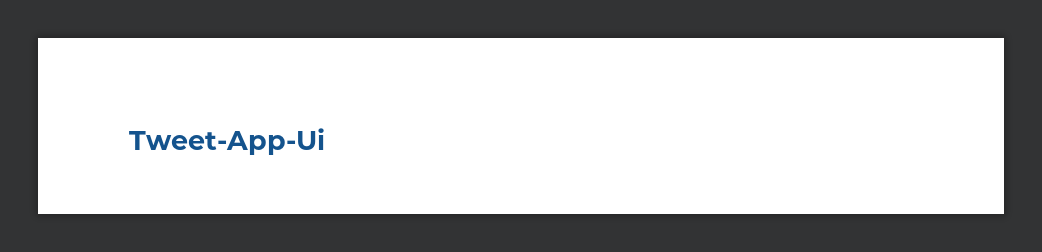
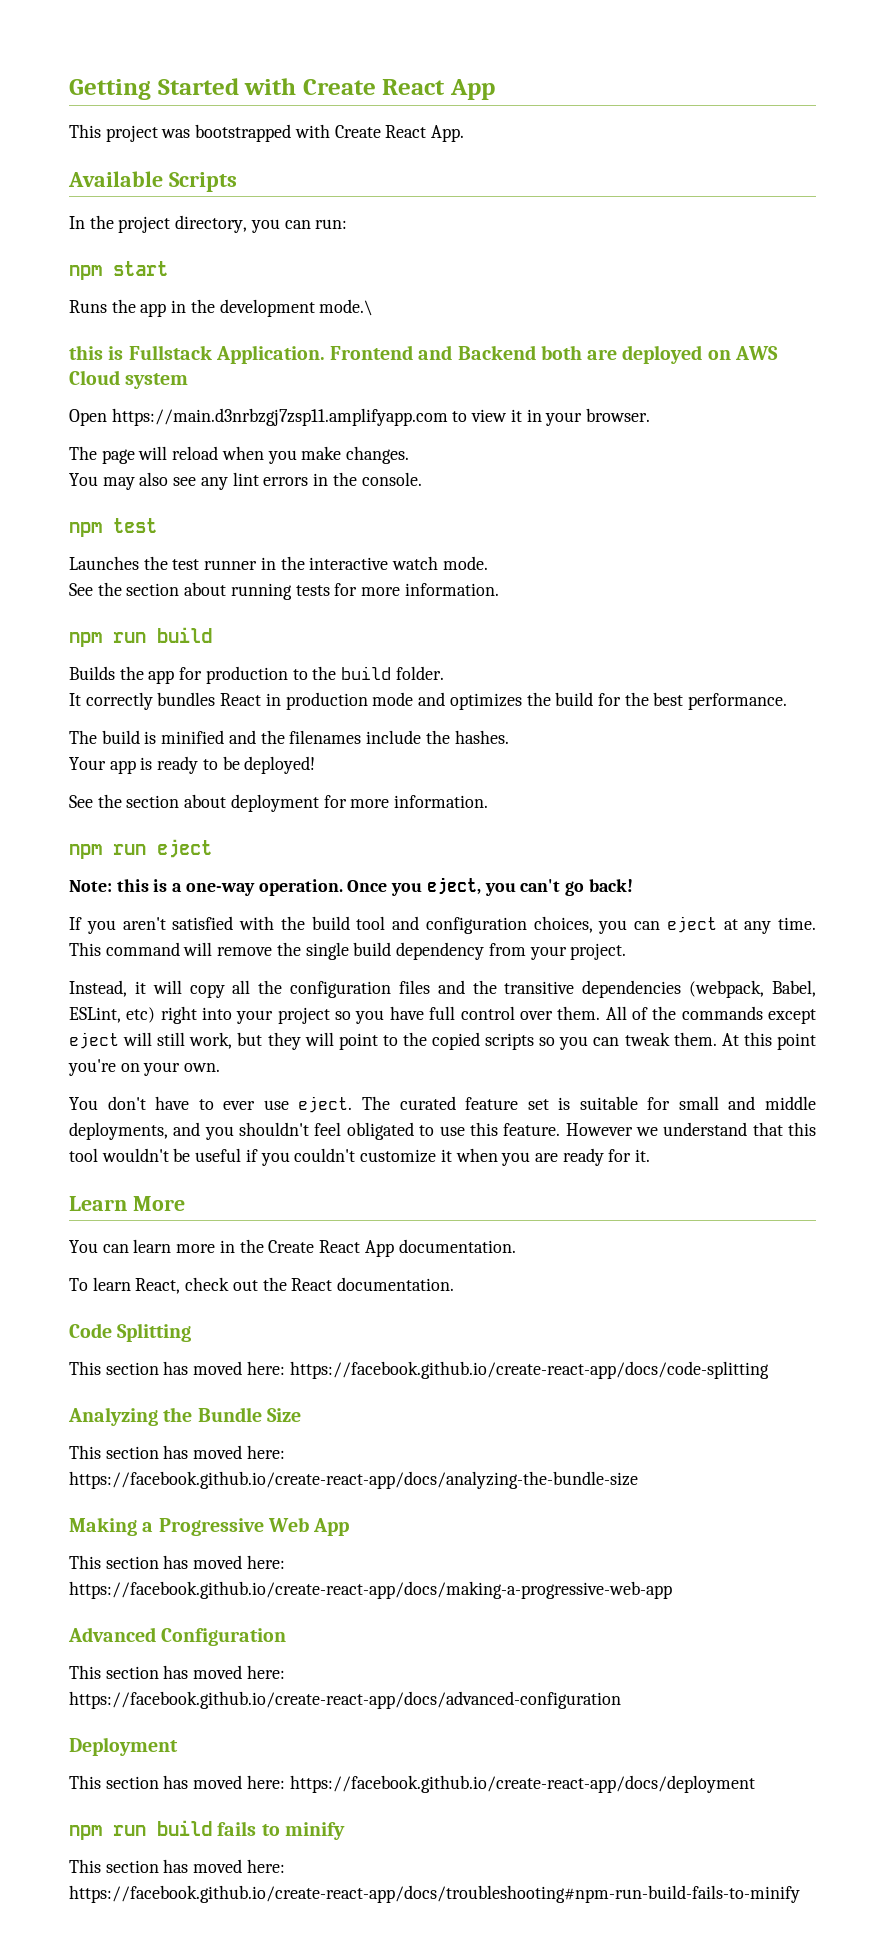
[129,128,325,155] Tweet-App-Ui -> [69,78,496,100] [69,124,465,142] [68,171,237,192] [69,215,348,233] [69,261,168,280] [69,299,374,317] [69,345,778,364] [69,370,189,389] [69,408,651,426] [69,446,410,464] [69,472,422,490] [69,518,157,537] [69,556,488,570] [69,582,499,600] [69,627,212,647] [69,666,444,684] [69,692,788,710] [69,730,509,744] [69,756,316,774] [69,794,489,812] [69,839,212,859] [69,877,633,896] [69,916,816,934] [69,942,627,960] [69,980,816,998] [69,1006,817,1024] [69,1032,816,1050] [68,1059,221,1076] [69,1096,816,1113] [69,1122,816,1140] [69,1148,651,1166] [69,1196,185,1211] [69,1239,516,1257] [69,1277,455,1294] [69,1323,192,1342] [69,1361,769,1379] [68,1407,301,1426] [69,1445,285,1459] [69,1471,638,1489] [69,1517,350,1536] [69,1555,285,1569] [69,1581,672,1599] [68,1627,287,1646] [69,1665,285,1679] [69,1691,621,1709] [69,1737,178,1756] [69,1775,755,1793] [69,1820,345,1840] [69,1859,285,1873] [69,1885,800,1903] Getting Started with Create React App // This project was bootstrapped with Create React App. // Available Scripts // In the project directory, you can run: // npm start // Runs the app in the development mode.\ // this is Fullstack Application. Frontend and Backend both are deployed on AWS Cloud system // Open https://main.d3nrbzgj7zsp11.amplifyapp.com to view it in your browser. // The page will reload when you make changes. // You may also see any lint errors in the console. // npm test // Launches the test runner in the interactive watch mode. // See the section about running tests for more information. // npm run build // Builds the app for production to the build folder. // It correctly bundles React in production mode and optimizes the build for the best performance. // The build is minified and the filenames include the hashes. // Your app is ready to be deployed! // See the section about deployment for more information. // npm run eject // Note: this is a one-way operation. Once you eject, you can't go back! // If you aren't satisfied with the build tool and configuration choices, you can eject at any time. This command will remove the single build dependency from your project. // Instead, it will copy all the configuration files and the transitive dependencies (webpack, Babel, ESLint, etc) right into your project so you have full control over them. All of the commands except eject will still work, but they will point to the copied scripts so you can tweak them. At this point you're on your own. // You don't have to ever use eject. The curated feature set is suitable for small and middle deployments, and you shouldn't feel obligated to use this feature. However we understand that this tool wouldn't be useful if you couldn't customize it when you are ready for it. // Learn More // You can learn more in the Create React App documentation. // To learn React, check out the React documentation. // Code Splitting // This section has moved here: https://facebook.github.io/create-react-app/docs/code-splitting // Analyzing the Bundle Size // This section has moved here: https://facebook.github.io/create-react-app/docs/analyzing-the-bundle-size // Making a Progressive Web App // This section has moved here: https://facebook.github.io/create-react-app/docs/making-a-progressive-web-app // Advanced Configuration // This section has moved here: https://facebook.github.io/create-react-app/docs/advanced-configuration // Deployment // This section has moved here: https://facebook.github.io/create-react-app/docs/deployment // npm run build fails to minify // This section has moved here: https://facebook.github.io/create-react-app/docs/troubleshooting#npm-run-build-fails-to-minify

